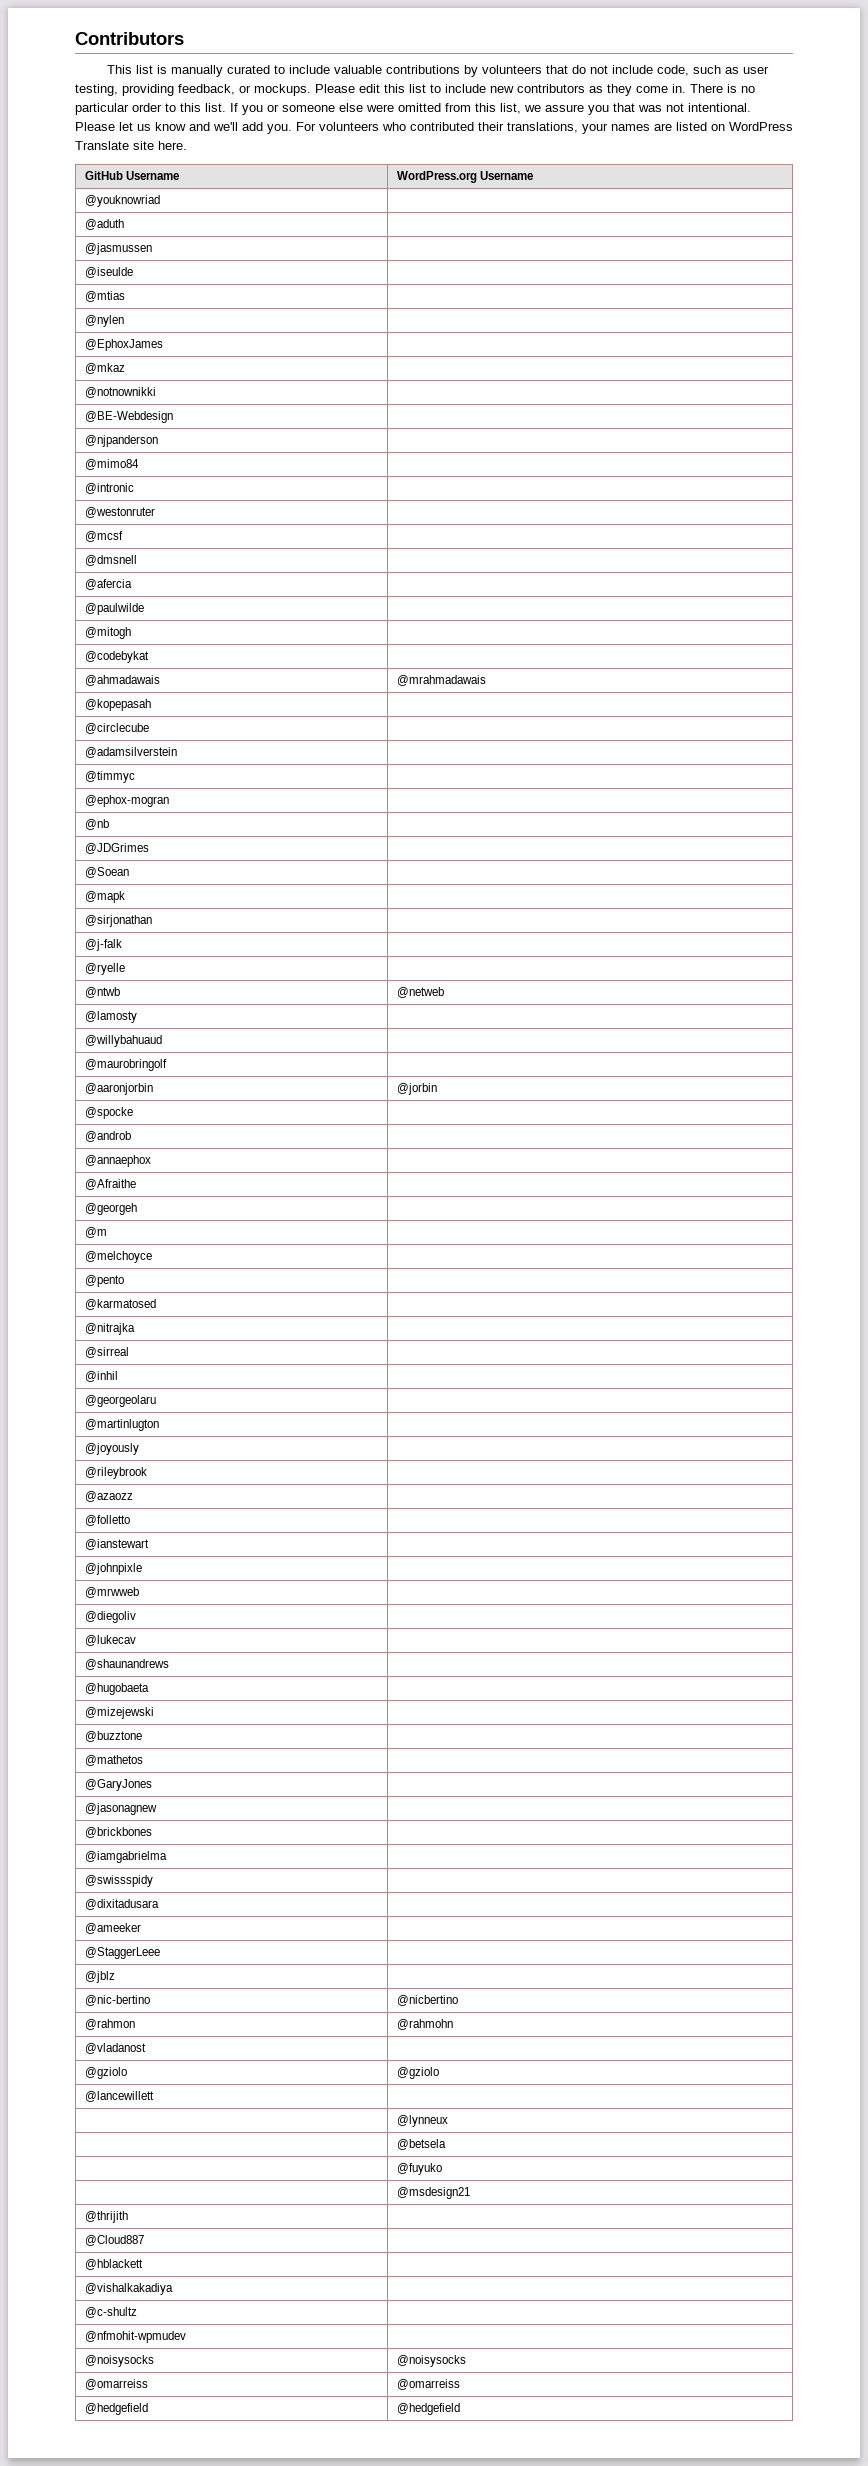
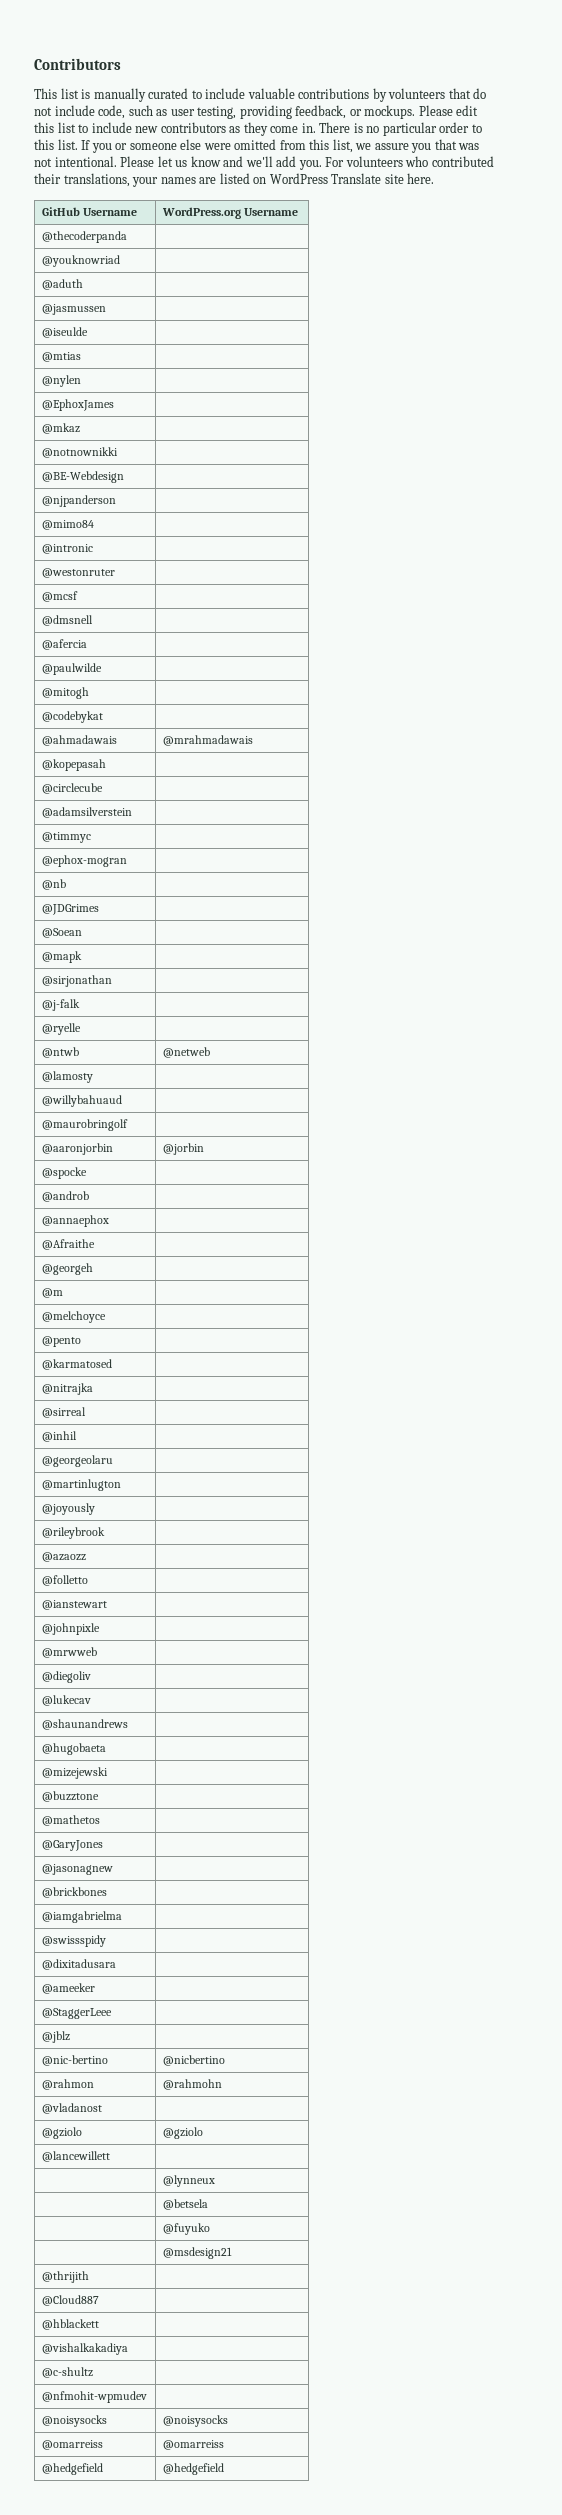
(534, 175) none -> [41,231,127,243] // @thecoderpanda |

